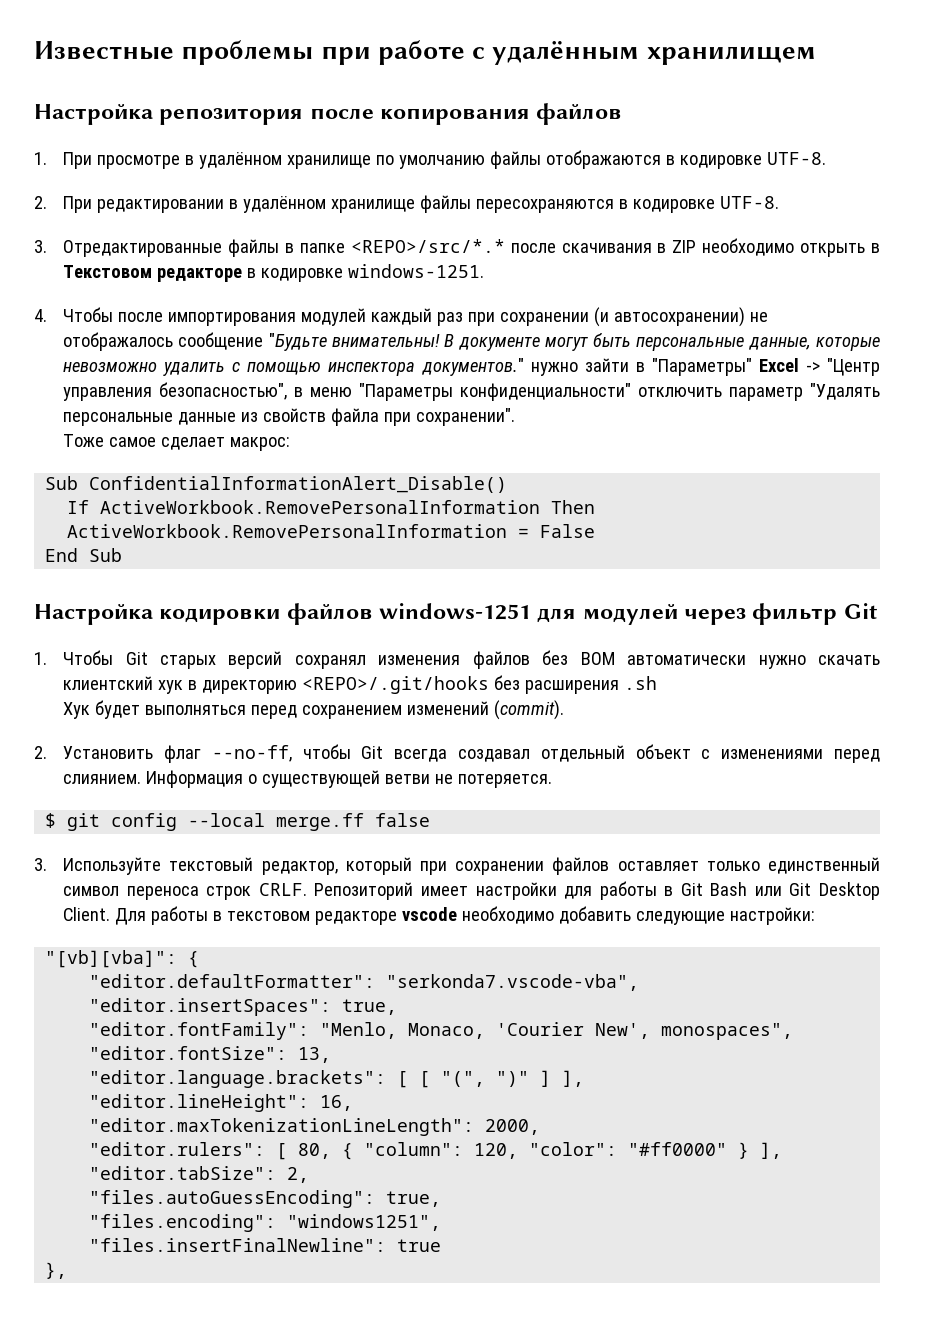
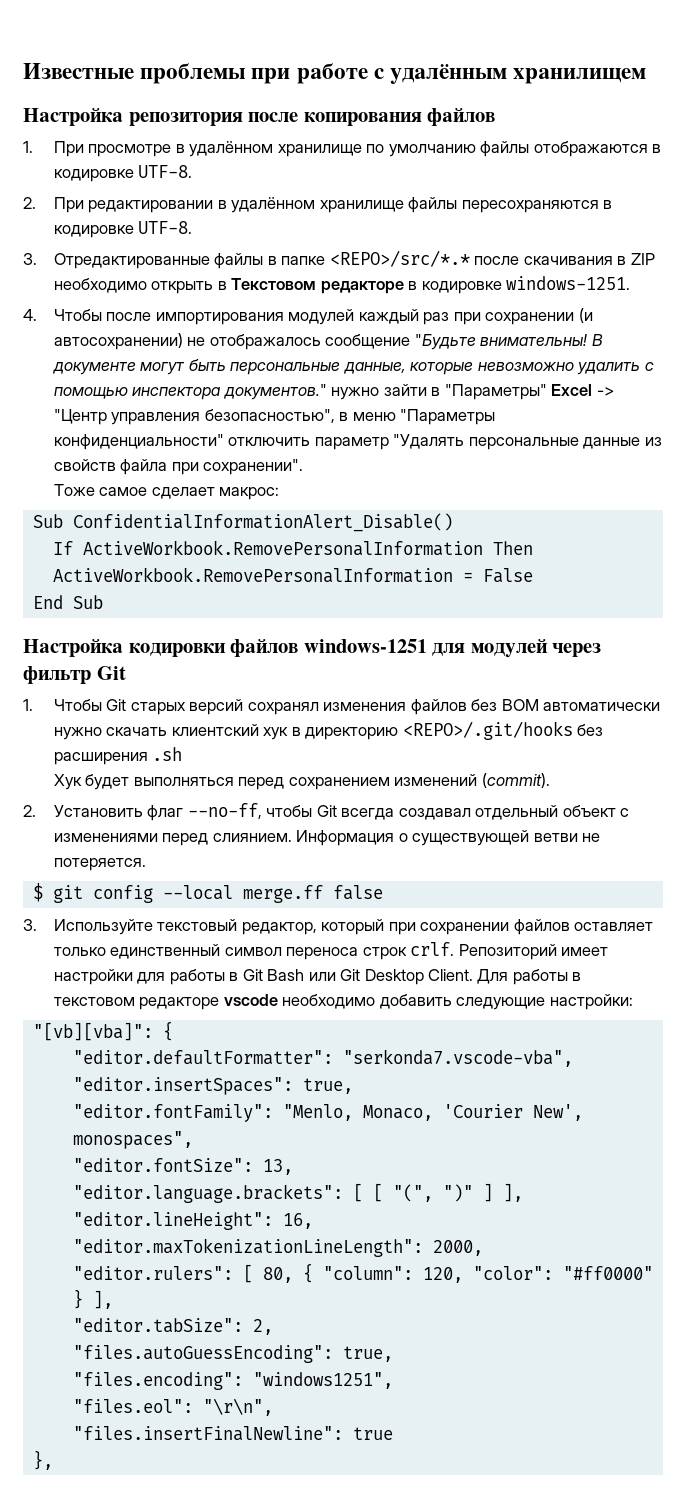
[258,883,307,896] CRLF. -> [410,942,455,956] crlf.
(442, 1222) none -> [72,1398,273,1416] // "files.eol": "\r\n",

